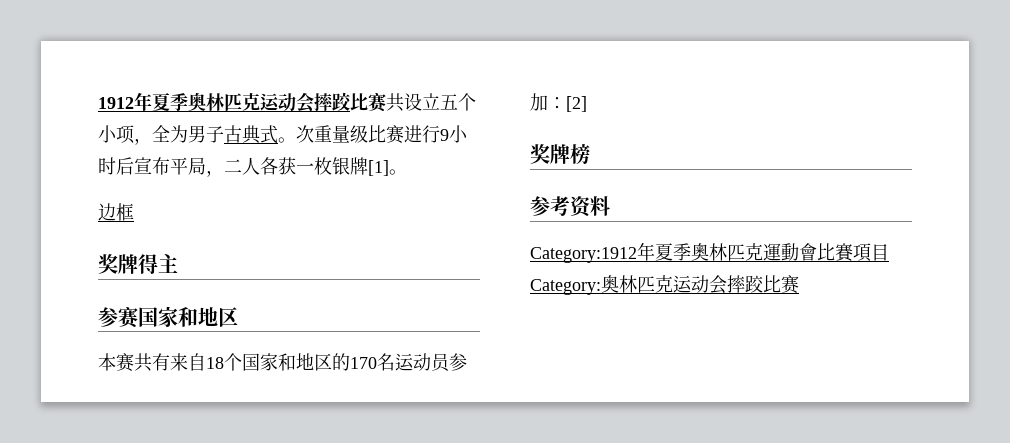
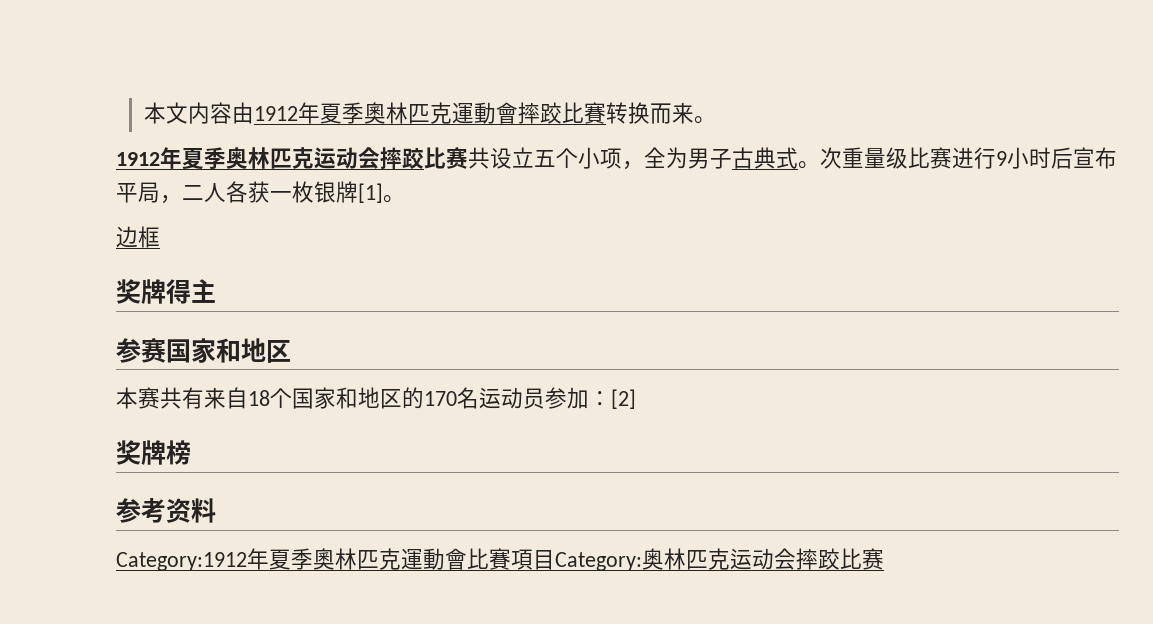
(98, 103) none -> [143,102,716,124] 本文内容由1912年夏季奧林匹克運動會摔跤比賽转换而来。 //

